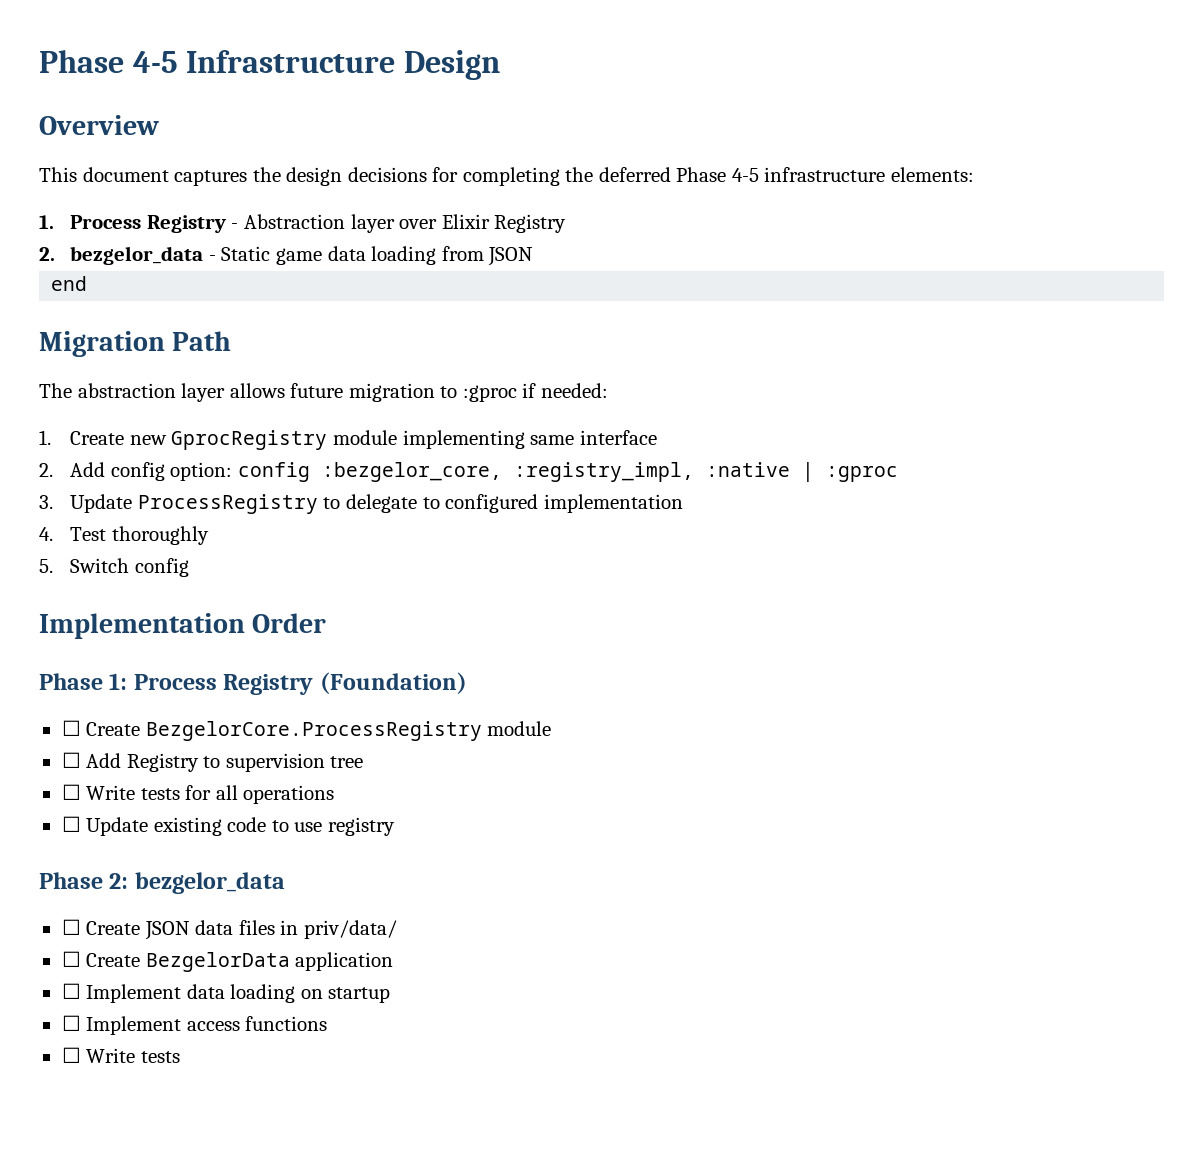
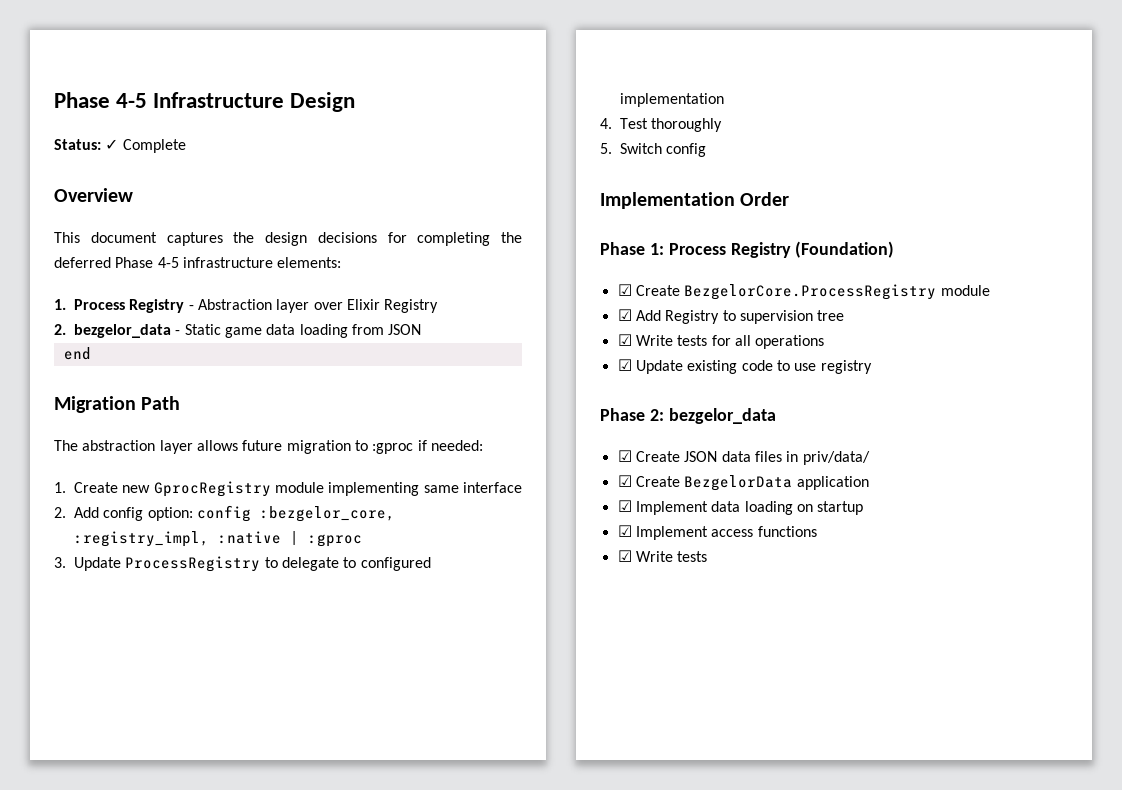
(500, 65) none -> [54,139,186,153] // Status: ✓ Complete
[61,720,81,736] ☐ -> [617,284,632,296] ☑
[61,752,81,768] ☐ -> [617,309,632,321] ☑
[61,784,81,800] ☐ -> [617,334,632,346] ☑
[61,816,81,832] ☐ -> [617,359,632,371] ☑
[61,919,81,935] ☐ -> [617,450,632,462] ☑
[61,951,81,967] ☐ -> [617,475,632,487] ☑
[61,983,81,999] ☐ -> [617,500,632,512] ☑
[61,1015,81,1031] ☐ -> [617,525,632,537] ☑
[61,1047,81,1063] ☐ -> [617,550,632,562] ☑

